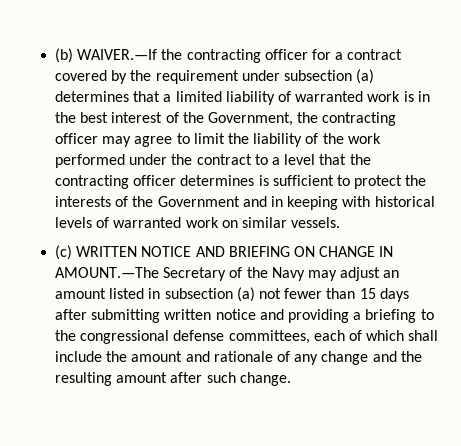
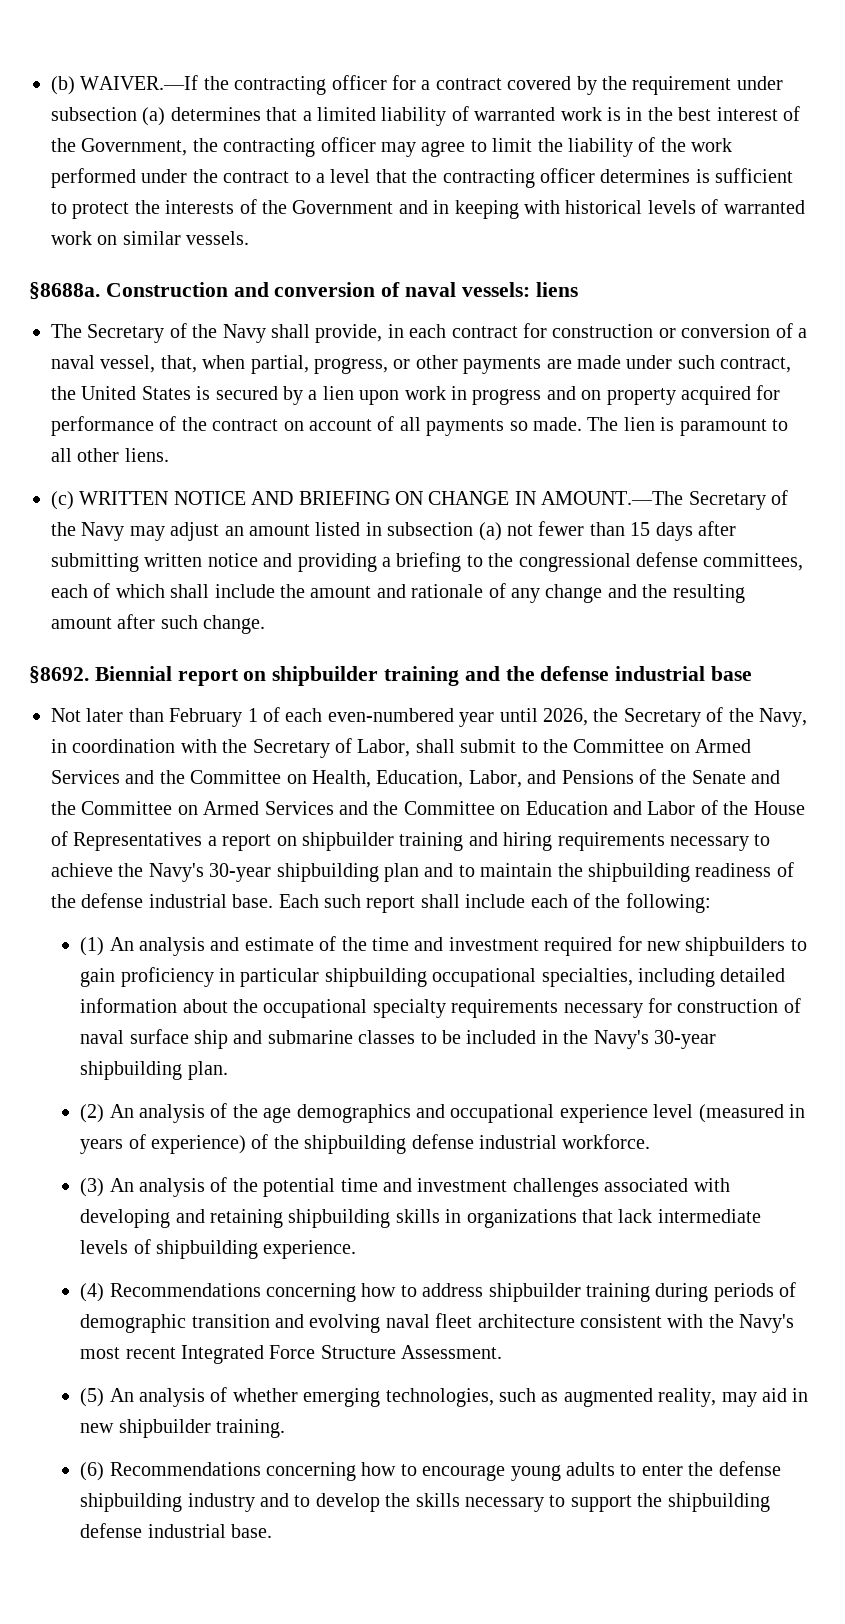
(341, 222) none -> [29,282,578,300] [51,323,807,343] [51,355,792,374] [51,385,781,405] [51,416,788,436] [51,448,169,462] // §8688a. Construction and conversion of naval vessels: liens // The Secretary of the Navy shall provide, in each contract for construction or conversion of a naval vessel, that, when partial, progress, or other payments are made under such contract, the United States is secured by a lien upon work in progress and on property acquired for performance of the contract on account of all payments so made. The lien is paramount to all other liens.
(291, 379) none -> [29,666,753,686] [51,707,807,727] [51,738,752,758] [51,769,781,788] [51,800,805,815] [51,831,771,851] [51,862,794,882] [51,893,711,913] [80,936,807,956] [80,967,786,987] [80,998,801,1018] [80,1029,716,1049] [80,1061,228,1080] [80,1103,805,1123] [80,1134,651,1154] [80,1177,730,1197] [80,1209,761,1228] [80,1239,357,1259] [80,1282,797,1302] [80,1313,795,1333] [80,1345,503,1364] [80,1387,809,1407] [80,1419,285,1438] [80,1461,781,1481] [80,1493,770,1512] [80,1523,272,1538] // §8692. Biennial report on shipbuilder training and the defense industrial base // Not later than February 1 of each even-numbered year until 2026, the Secretary of the Navy, in coordination with the Secretary of Labor, shall submit to the Committee on Armed Services and the Committee on Health, Education, Labor, and Pensions of the Senate and the Committee on Armed Services and the Committee on Education and Labor of the House of Representatives a report on shipbuilder training and hiring requirements necessary to achieve the Navy's 30-year shipbuilding plan and to maintain the shipbuilding readiness of the defense industrial base. Each such report shall include each of the following: // (1) An analysis and estimate of the time and investment required for new shipbuilders to gain proficiency in particular shipbuilding occupational specialties, including detailed information about the occupational specialty requirements necessary for construction of naval surface ship and submarine classes to be included in the Navy's 30-year shipbuilding plan. // (2) An analysis of the age demographics and occupational experience level (measured in years of experience) of the shipbuilding defense industrial workforce. // (3) An analysis of the potential time and investment challenges associated with developing and retaining shipbuilding skills in organizations that lack intermediate levels of shipbuilding experience. // (4) Recommendations concerning how to address shipbuilder training during periods of demographic transition and evolving naval fleet architecture consistent with the Navy's most recent Integrated Force Structure Assessment. // (5) An analysis of whether emerging technologies, such as augmented reality, may aid in new shipbuilder training. // (6) Recommendations concerning how to encourage young adults to enter the defense shipbuilding industry and to develop the skills necessary to support the shipbuilding defense industrial base.

